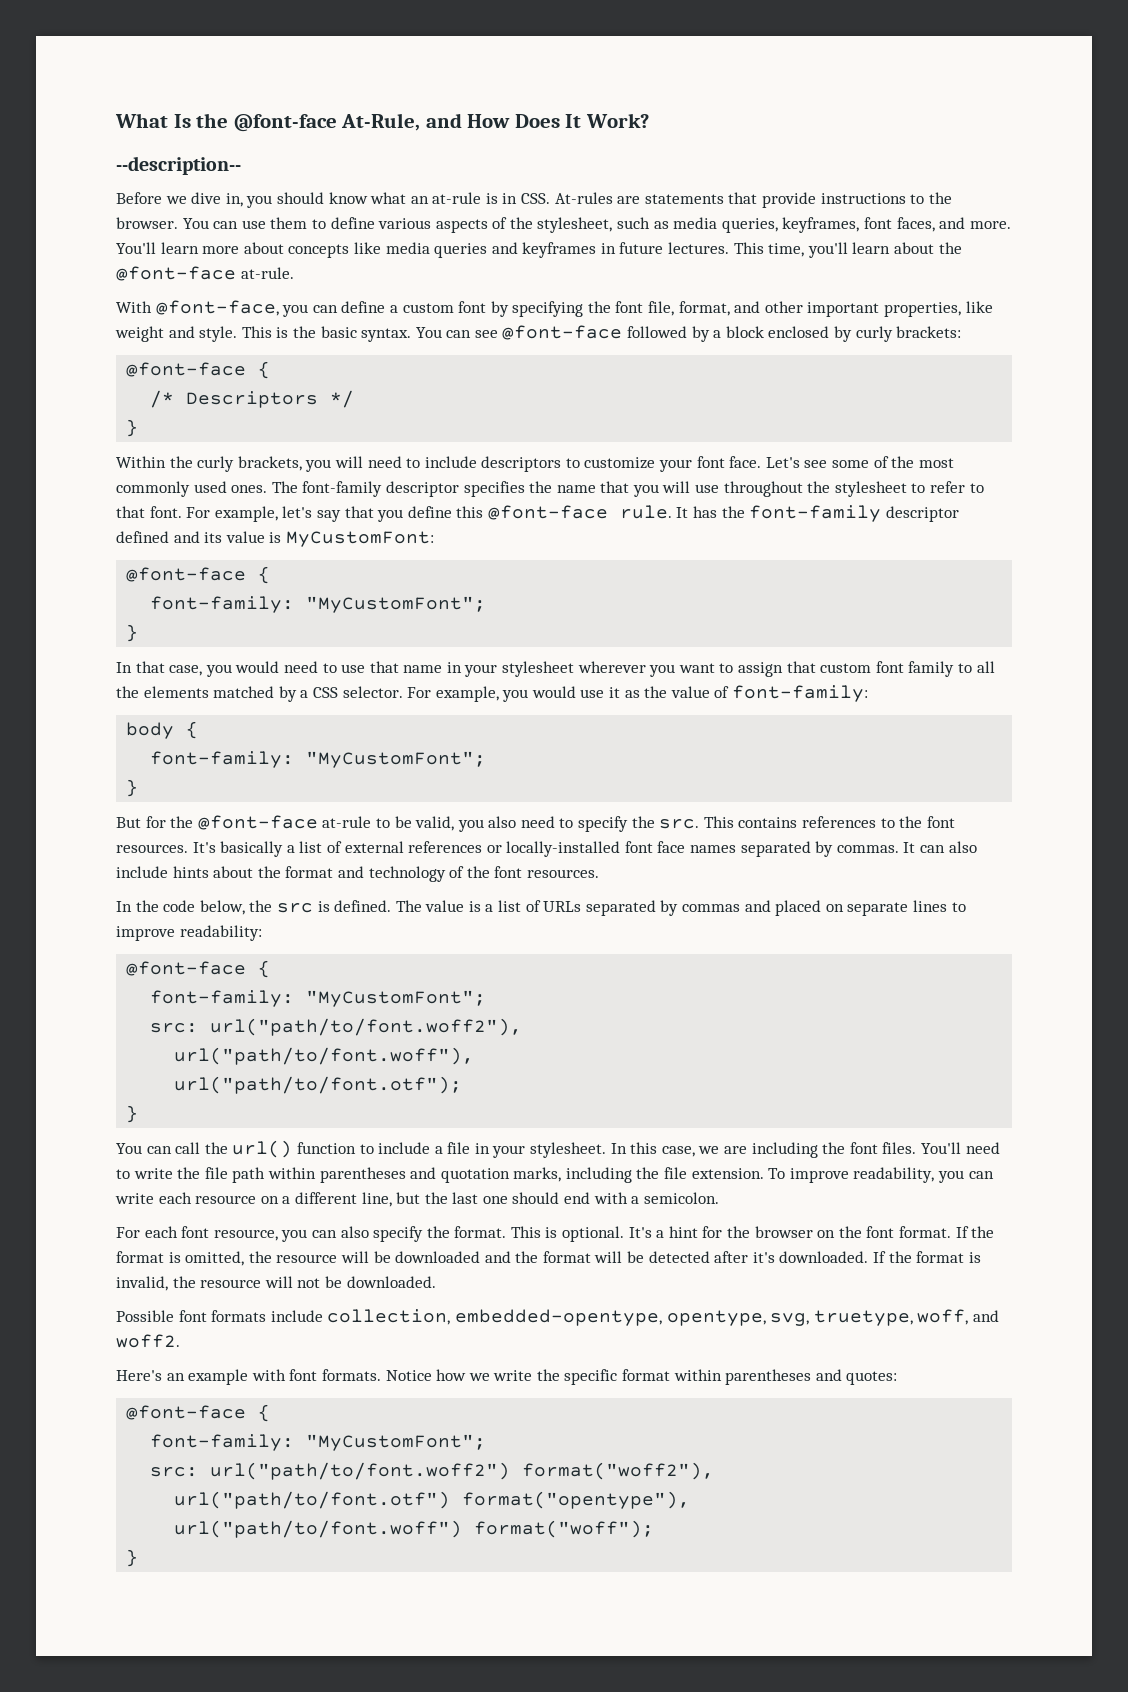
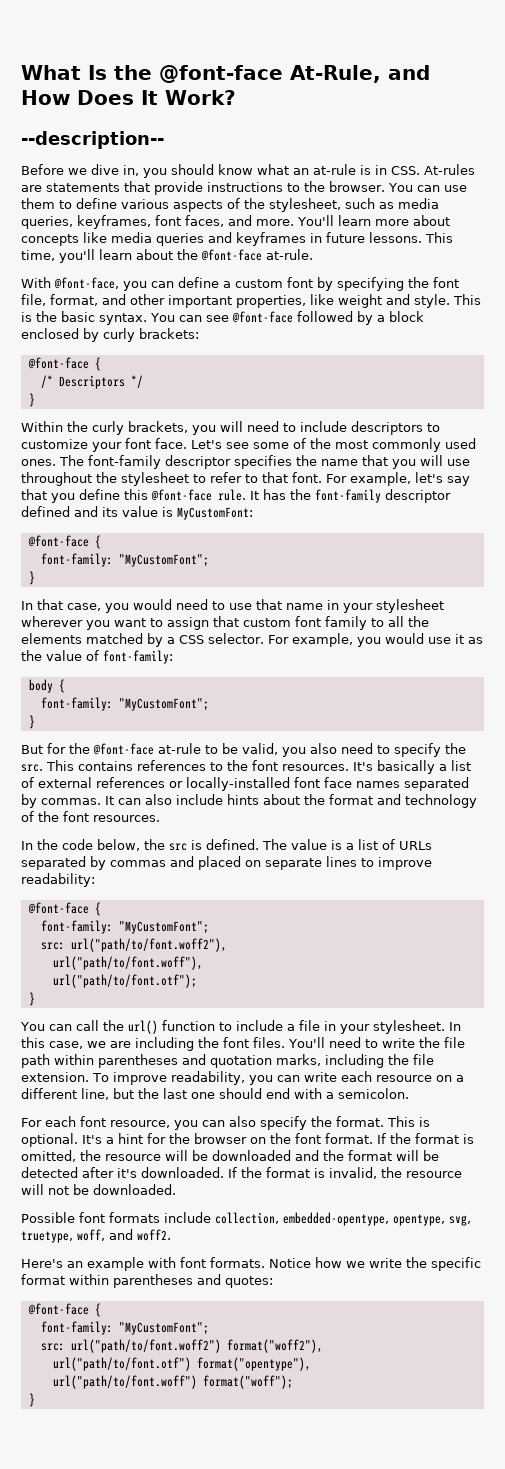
[668,242,730,254] lectures. -> [369,232,422,243] lessons.

